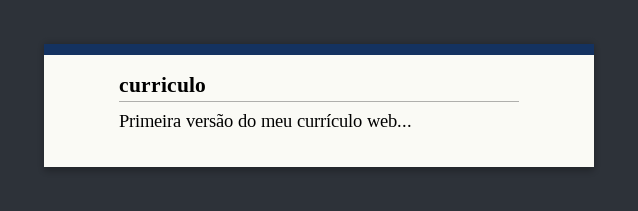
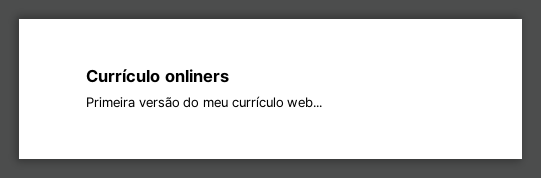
[119,77,206,92] curriculo -> [86,69,229,83] Currículo onliners

